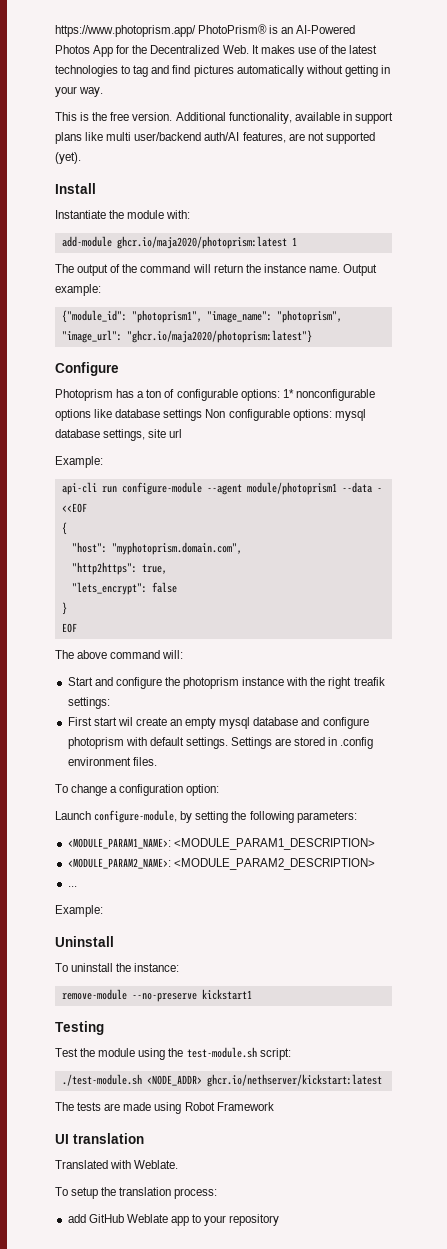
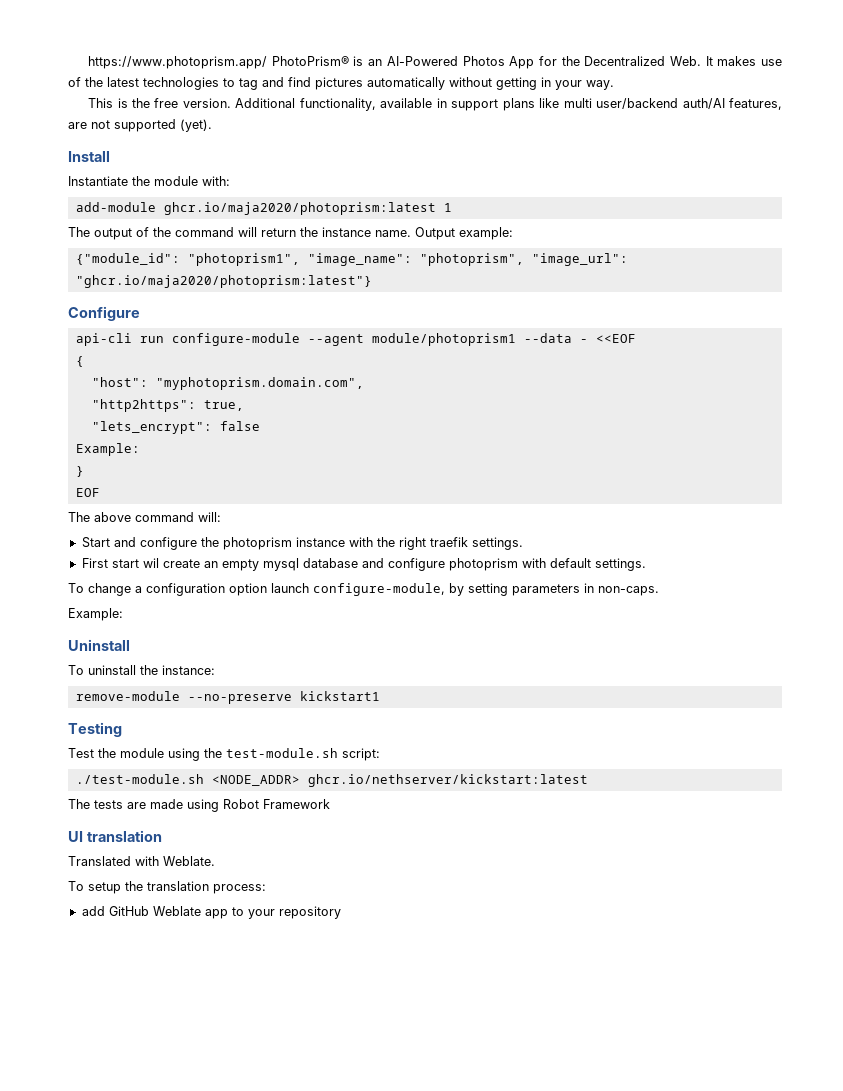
[55,389,375,401] [55,409,366,421] [55,429,183,441] [55,456,103,468] // Photoprism has a ton of configurable options: 1* nonconfigurable options like database settings Non configurable options: mysql database settings, site url // Example: -> (140, 313) none
(177, 587) none -> [75,443,140,456] // Example:
[353,677,385,686] [67,697,110,709] treafik settings: -> [429,537,523,550] traefik settings.
[231,737,374,749] [67,757,157,766] Settings are stored in .config environment files. -> (646, 564) none
[186,784,220,796] [55,811,91,820] option: // Launch -> [229,583,309,596] option launch
[231,811,357,823] [67,838,375,850] [67,858,375,870] [67,886,77,887] the following parameters: // <MODULE_PARAM1_NAME>: <MODULE_PARAM1_DESCRIPTION> // <MODULE_PARAM2_NAME>: <MODULE_PARAM2_DESCRIPTION> // ... -> [512,583,659,596] parameters in non-caps.

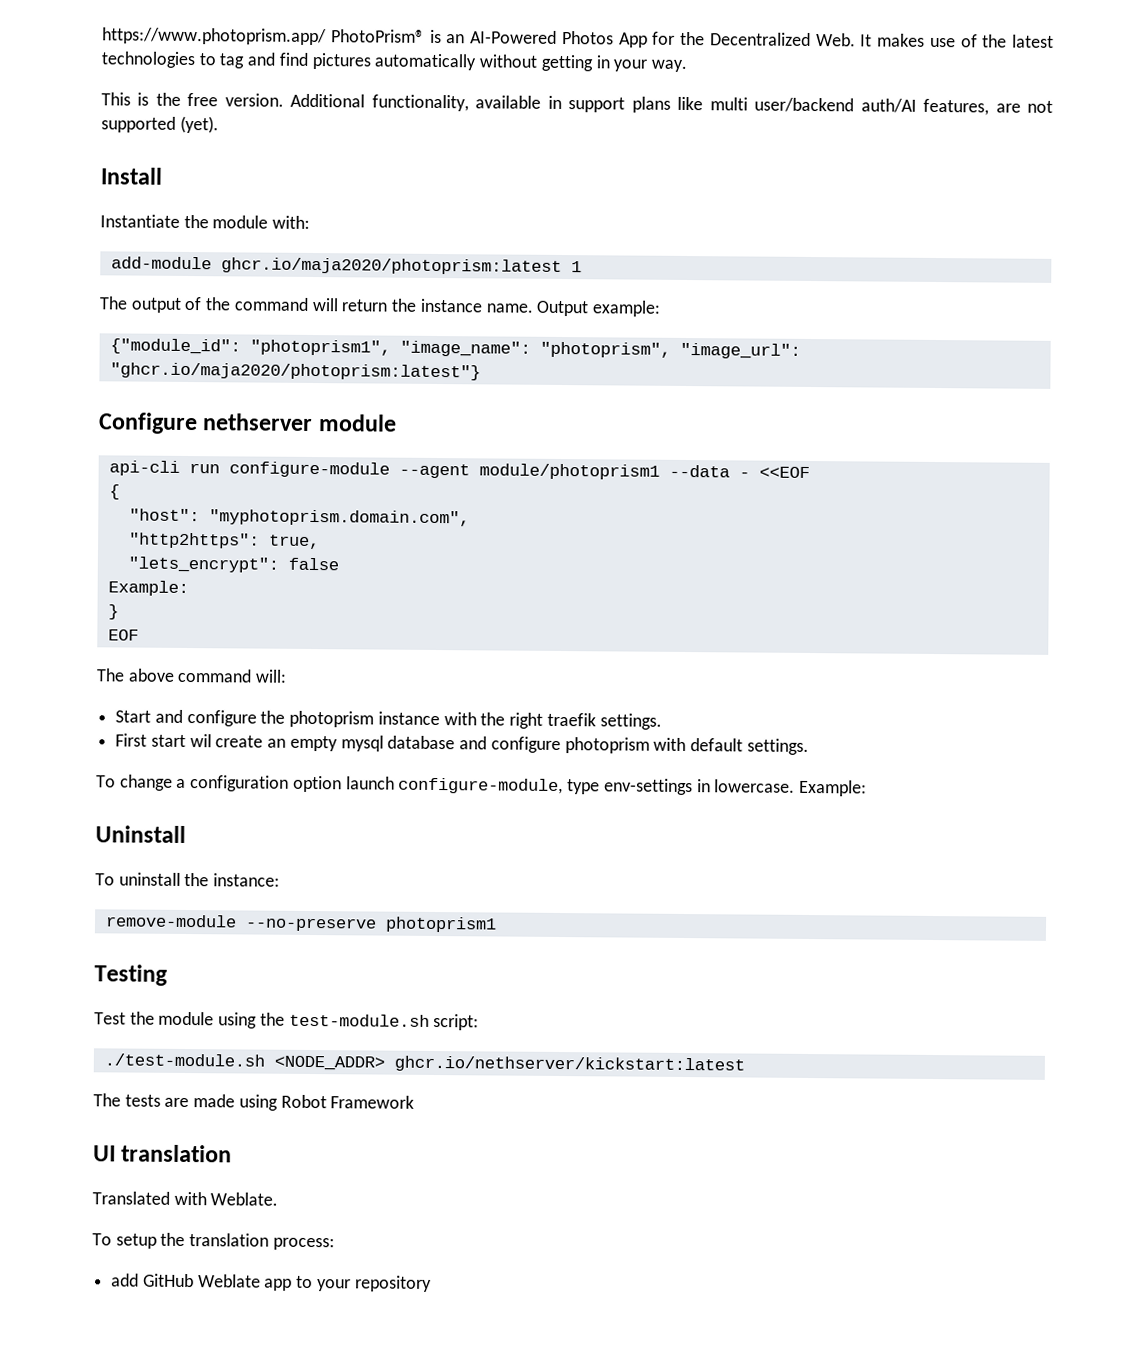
(140, 313) none -> [202,413,397,432] nethserver module
[449,583,659,596] by setting parameters in non-caps. // -> [567,778,796,796] type env-settings in lowercase.
[299,691,380,701] kickstart1 -> [384,916,497,933] photoprism1

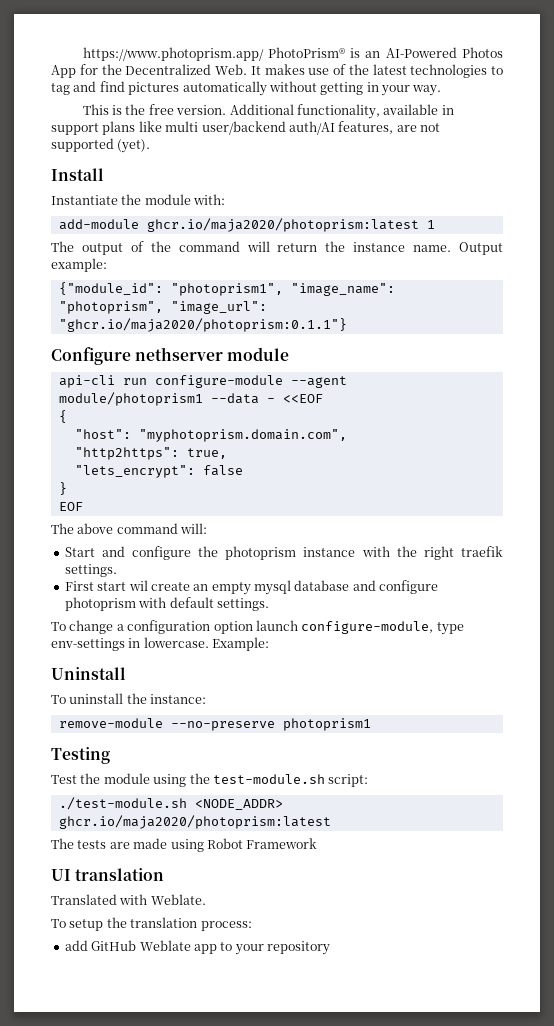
[109,362,481,381] "ghcr.io/maja2020/photoprism:latest"} -> [58,318,347,332] "ghcr.io/maja2020/photoprism:0.1.1"}
[107,580,189,597] // Example: -> (243, 470) none
[393,1055,745,1074] ghcr.io/nethserver/kickstart:latest -> [58,815,331,829] ghcr.io/maja2020/photoprism:latest

